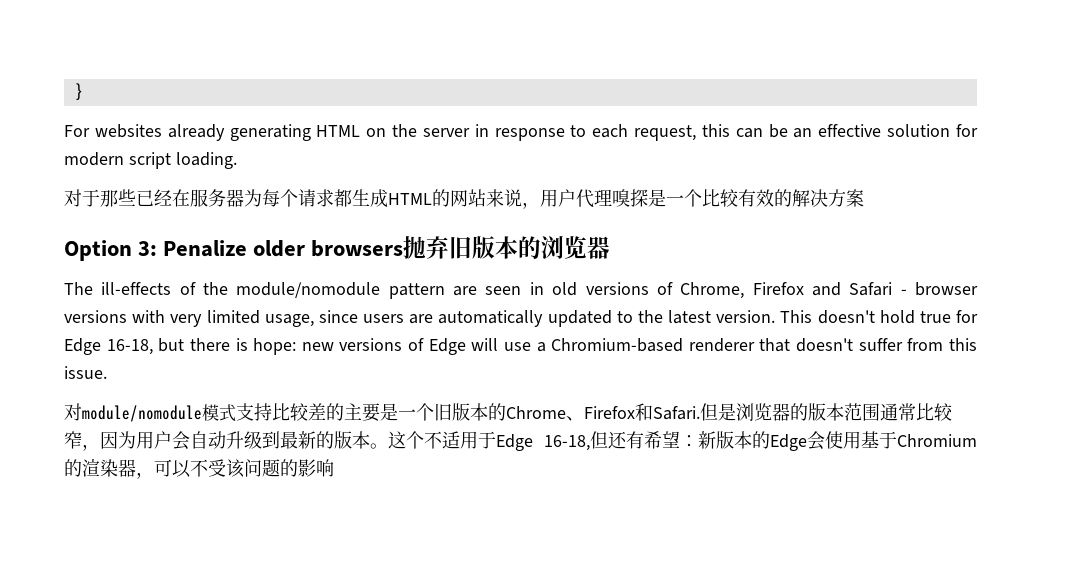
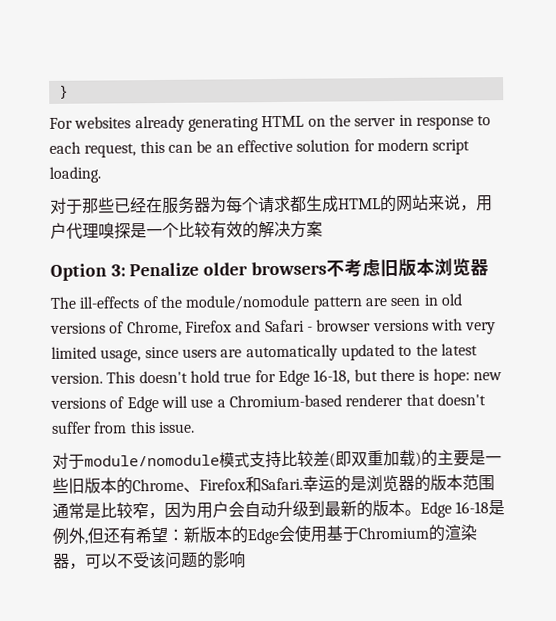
[403,236,542,259] 抛弃旧版本的 -> [325,258,435,278] 不考虑旧版本
(82, 412) none -> [68,453,85,469] 于
(326, 412) none -> [329,449,422,468] (即双重加载)
[416,403,434,421] 个 -> [52,477,69,494] 些
[700,403,718,421] 但 -> [302,475,351,493] 幸运的
(916, 412) none -> [84,503,101,519] 是
[388,431,590,451] 这个不适用于Edge 16-18, -> [420,500,506,518] [52,527,88,545] Edge 16-18是例外,

